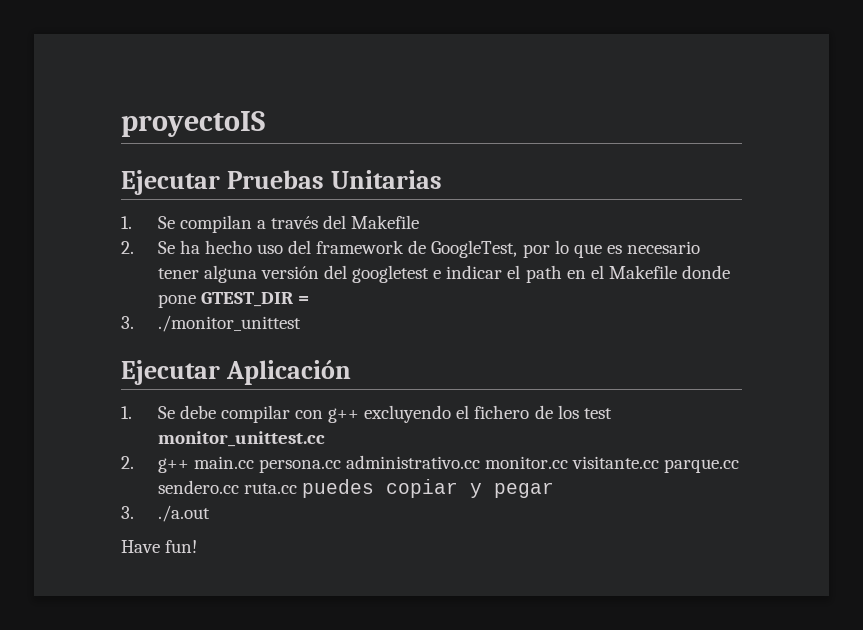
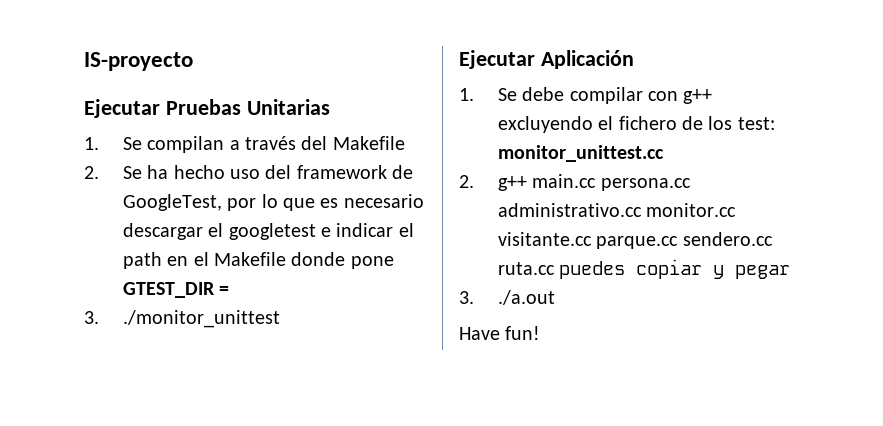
[121,111,265,137] proyectoIS -> [84,52,193,71] IS-proyecto
[157,265,347,283] tener alguna versión del -> [122,223,224,240] descargar el
[583,408,612,419] test -> [737,117,775,130] test:

